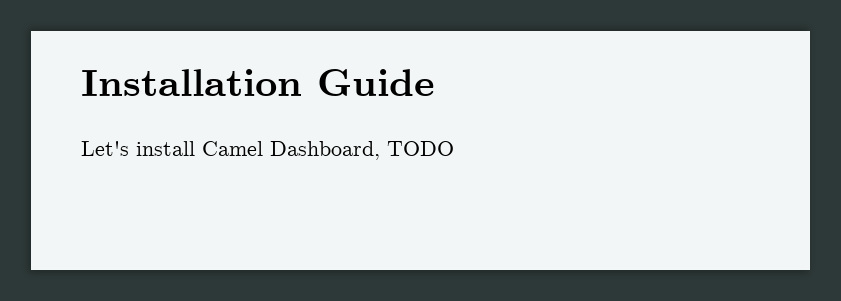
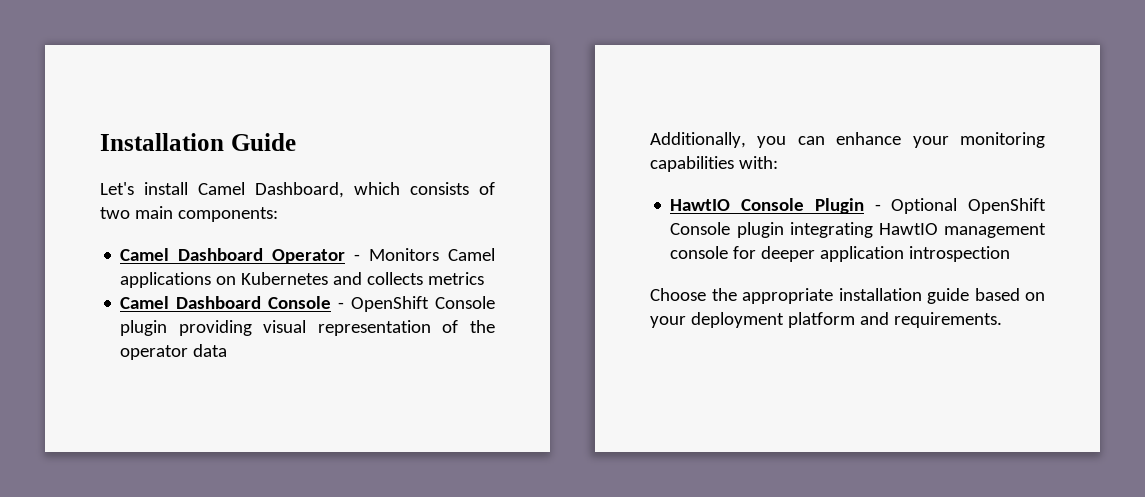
[387,141,454,156] TODO -> [354,182,495,195] [100,206,278,222] [120,248,495,264] [120,272,485,288] [120,296,495,312] [120,320,495,336] [120,344,228,360] [650,132,1045,148] [650,156,778,172] [670,198,1046,214] [670,222,1046,238] [670,246,1011,262] [650,288,1045,304] [650,312,1002,328] which consists of two main components: // Camel Dashboard Operator - Monitors Camel applications on Kubernetes and collects metrics // Camel Dashboard Console - OpenShift Console plugin providing visual representation of the operator data // Additionally, you can enhance your monitoring capabilities with: // HawtIO Console Plugin - Optional OpenShift Console plugin integrating HawtIO management console for deeper application introspection // Choose the appropriate installation guide based on your deployment platform and requirements.

